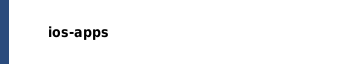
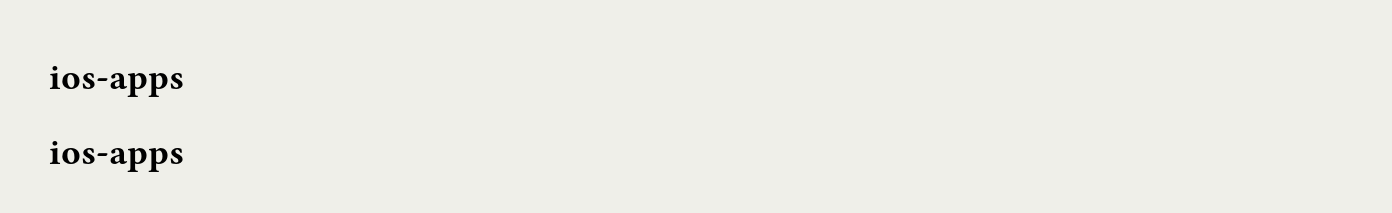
[48,26,109,40] ios-apps -> [49,66,184,97] [49,141,184,172] ios-apps // ios-apps

